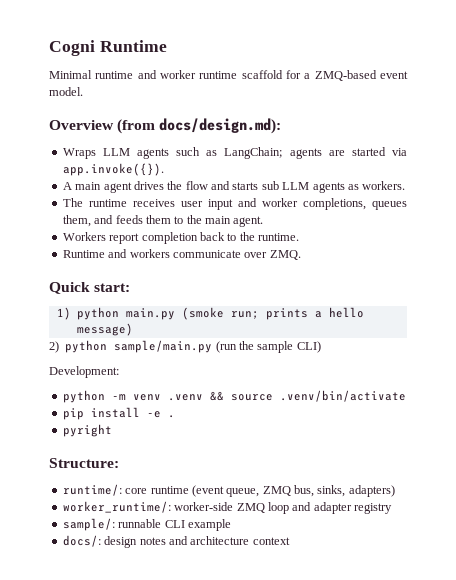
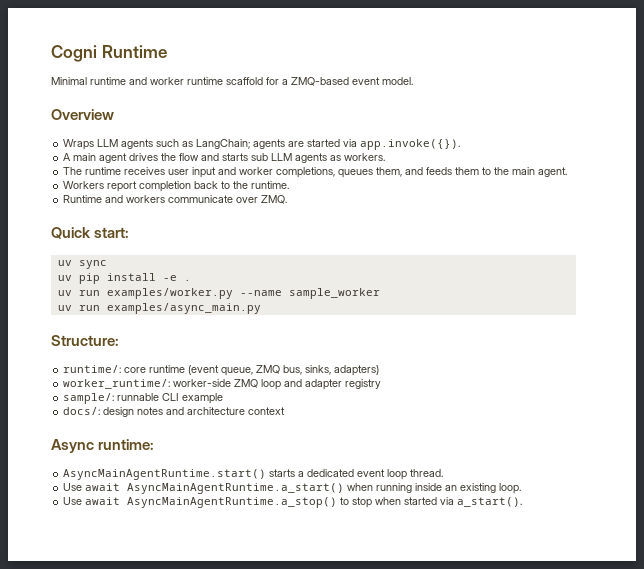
[117,118,282,134] (from docs/design.md): -> (114, 114) none
[56,307,364,320] [76,323,133,336] [49,340,321,353] [49,366,119,378] [62,390,406,403] [62,407,175,420] [62,424,112,437] 1) python main.py (smoke run; prints a hello message) // 2) python sample/main.py (run the sample CLI) // Development: // python -m venv .venv && source .venv/bin/activate // pip install -e . // pyright -> [57,260,107,269] [57,273,191,284] [57,288,380,299] [57,303,261,314] uv sync // uv pip install -e . // uv run examples/worker.py --name sample_worker // uv run examples/async_main.py
(290, 541) none -> [51,439,155,453] [63,469,444,480] [63,483,522,494] [63,497,523,508] // Async runtime: // AsyncMainAgentRuntime.start() starts a dedicated event loop thread. // Use await AsyncMainAgentRuntime.a_start() when running inside an existing loop. // Use await AsyncMainAgentRuntime.a_stop() to stop when started via a_start().

